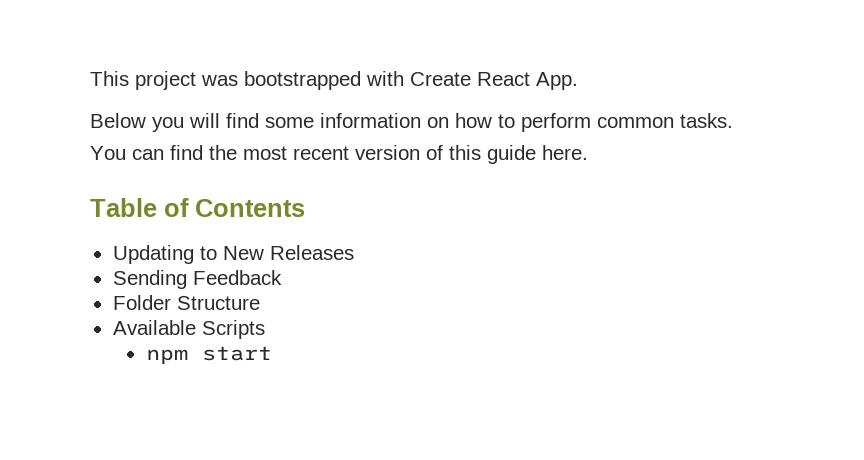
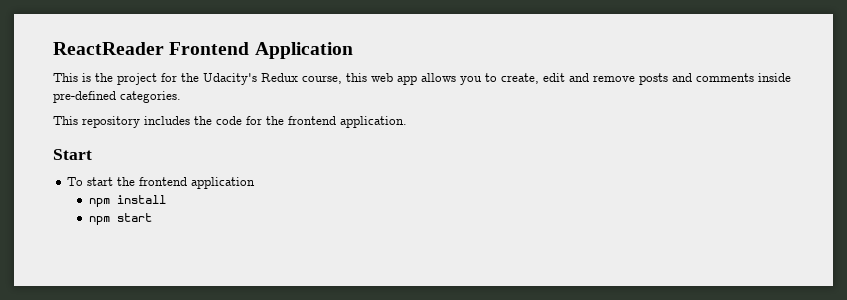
[90,71,578,90] [90,113,733,132] [90,145,588,164] [90,198,305,217] [112,245,354,264] [112,270,282,289] [112,295,260,310] [112,320,265,339] This project was bootstrapped with Create React App. // Below you will find some information on how to perform common tasks. // You can find the most recent version of this guide here. // Table of Contents // Updating to New Releases // Sending Feedback // Folder Structure // Available Scripts -> [53,42,353,59] [53,73,791,85] [53,91,181,103] [53,116,407,128] [53,149,92,160] [67,177,256,189] [88,195,166,207] ReactReader Frontend Application // This is the project for the Udacity's Redux course, this web app allows you to create, edit and remove posts and comments inside pre-defined categories. // This repository includes the code for the frontend application. // Start // To start the frontend application // npm install

